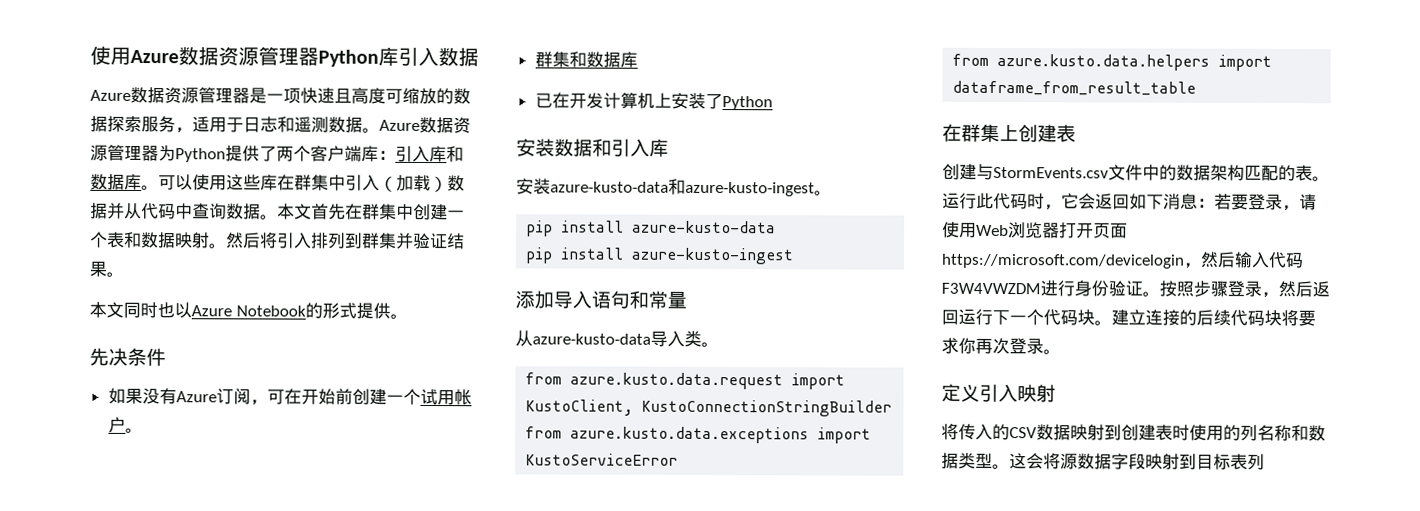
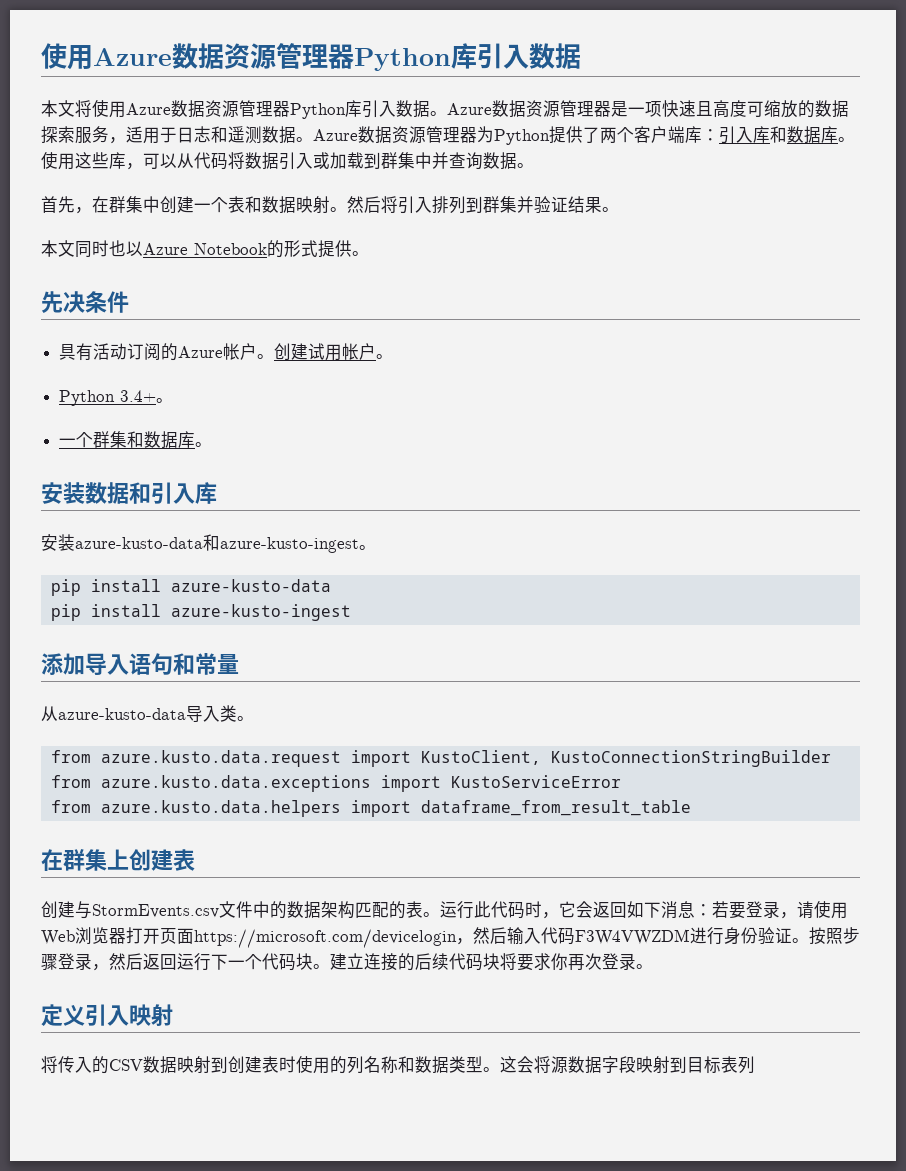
(479, 57) none -> [41,100,447,119] 本文将使用Azure数据资源管理器Python库引入数据。
[158,174,193,191] 可以 -> (855, 139) none
[277,174,465,193] [90,202,193,220] 在群集中引入（加载）数据并从代码中 -> [126,152,449,170] ，可以从代码将数据引入或加载到群集中并
[277,203,346,220] 本文首先 -> [41,196,92,214] // 首先，
[107,387,421,406] 如果没有Azure订阅，可在开始前创建一个 -> [59,343,309,361] 具有活动订阅的Azure帐户。创建
(143, 430) none -> [59,390,174,406] [59,432,94,448] Python 3.4+。 // 一个
[534,92,773,111] // 已在开发计算机上安装了Python -> [195,442,213,447] 。

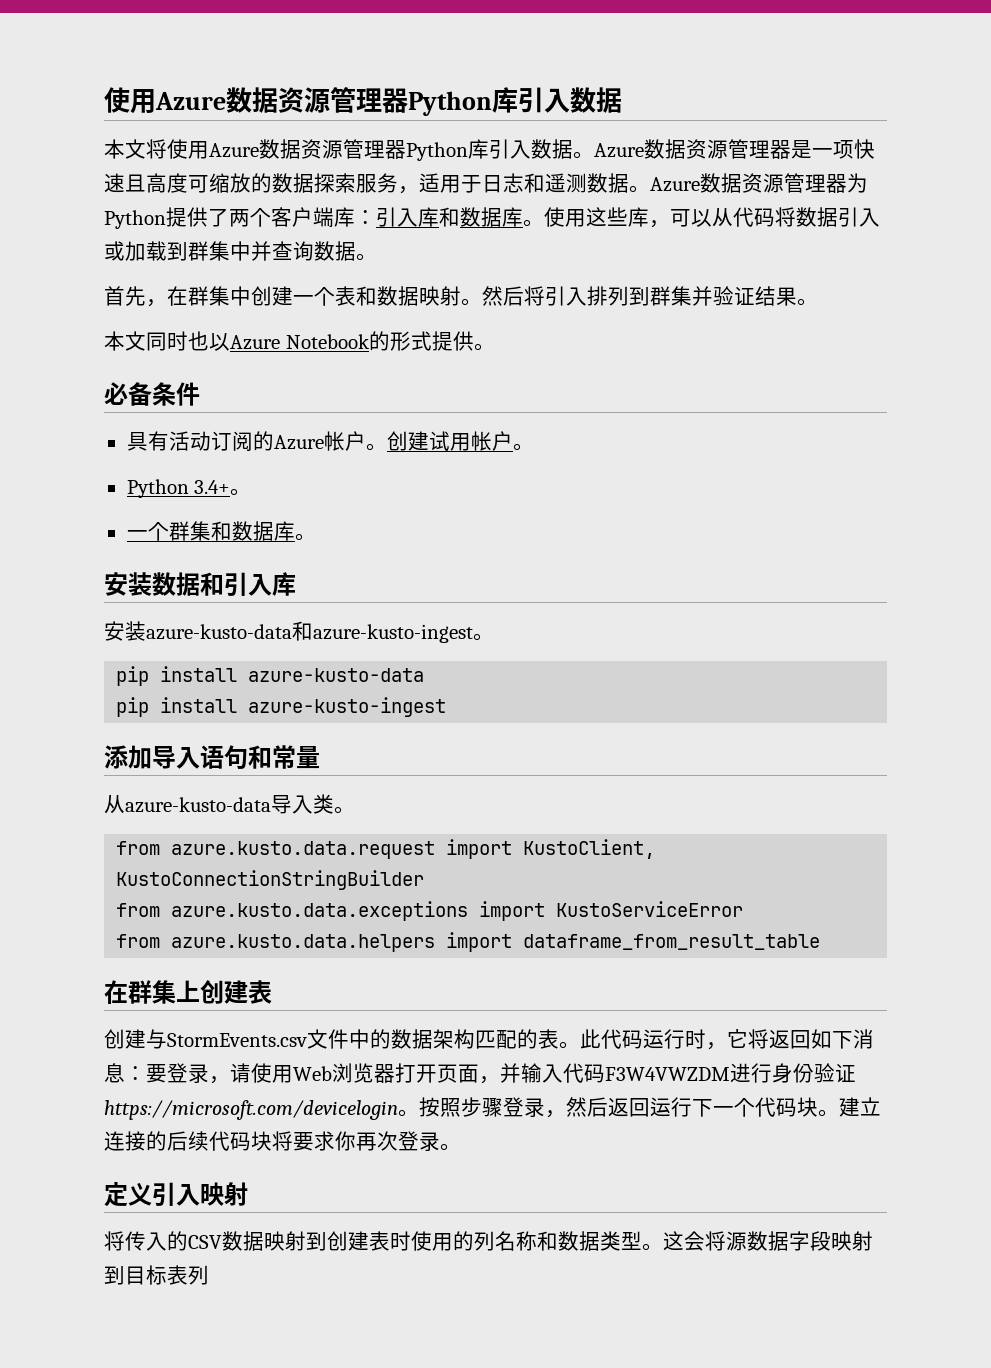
[41,291,85,313] 先决 -> [104,382,152,406] 必备
[440,901,593,919] 运行此代码时，它会 -> [580,1029,769,1050] 此代码运行时，它将
[712,901,729,918] 若 -> (146, 1073) none
[194,927,507,948] https://microsoft.com/devicelogin，然后 -> [479,1063,521,1084] ，并
(792, 935) none -> [104,1100,398,1120] https://microsoft.com/devicelogin

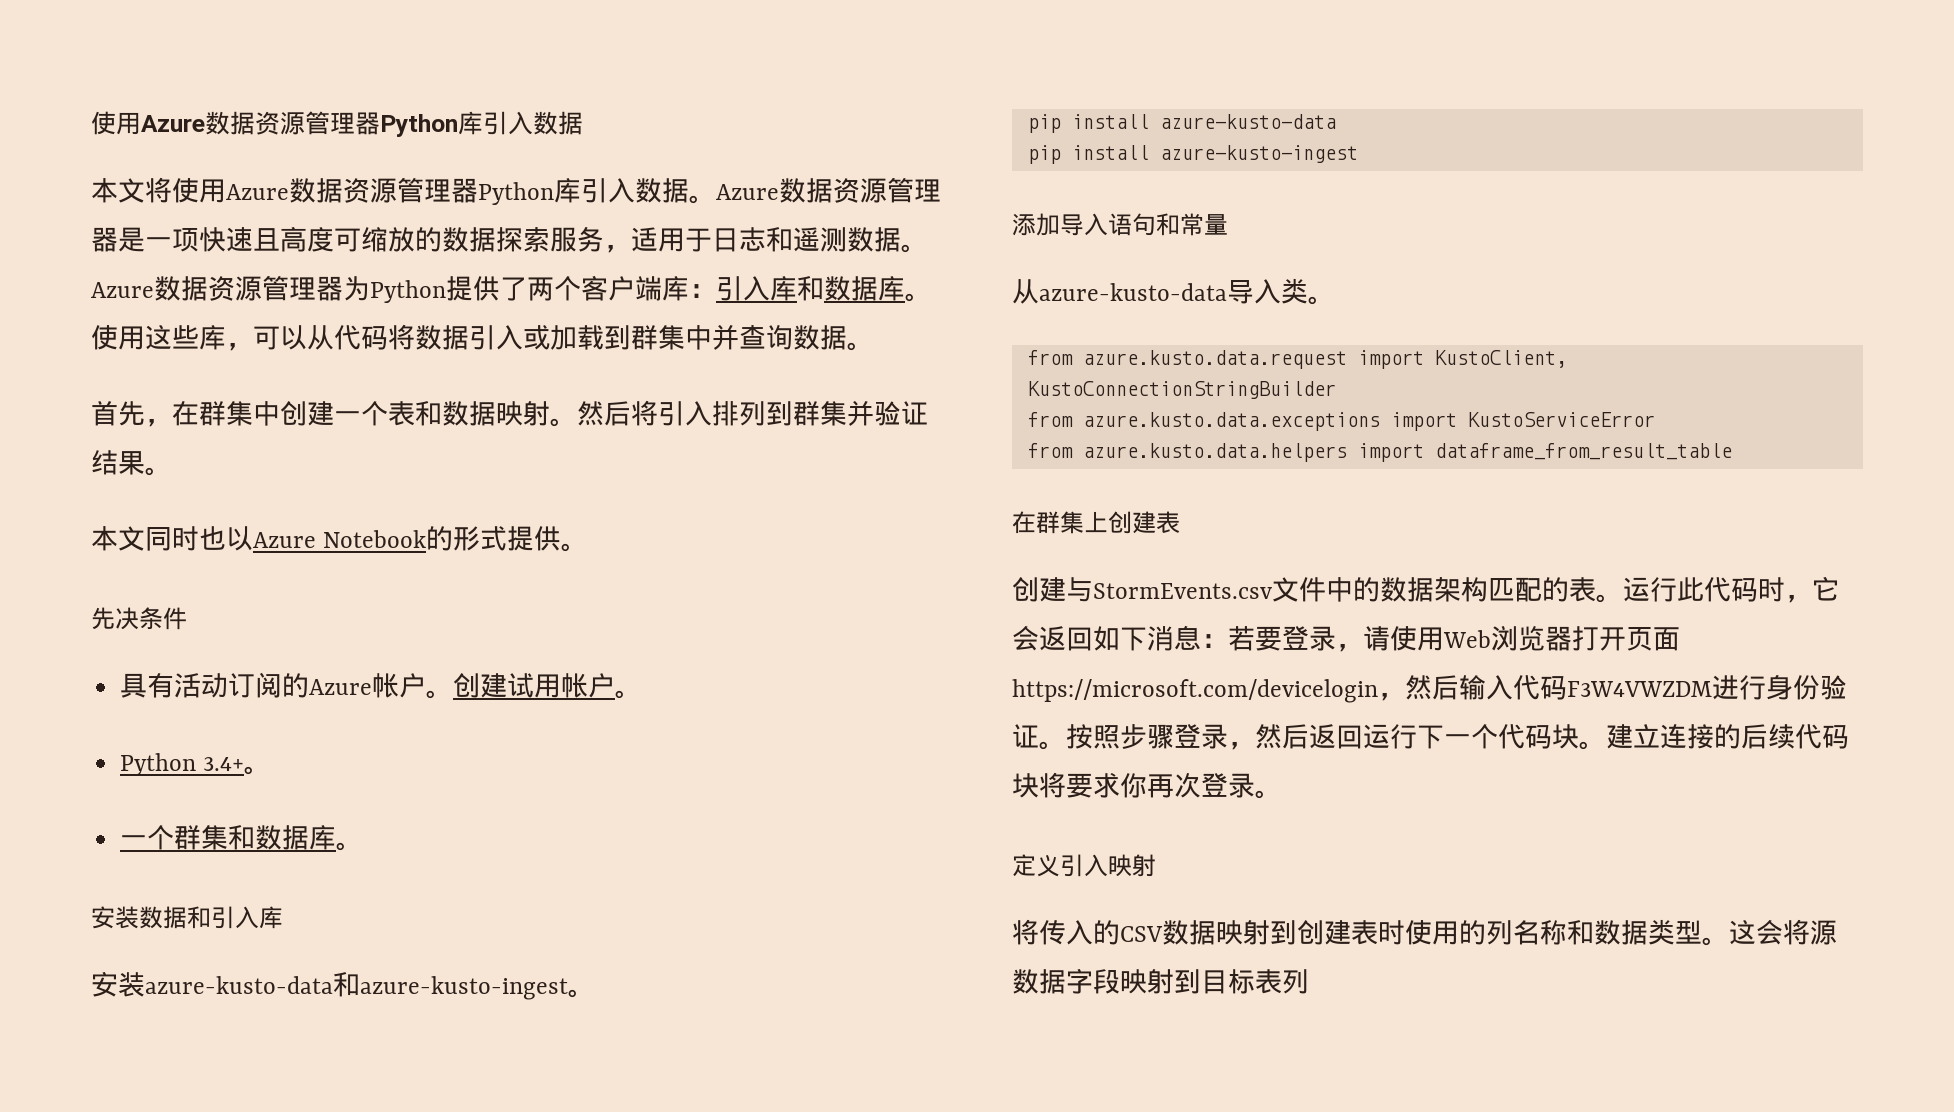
[104,382,152,406] 必备 -> [91,607,139,630] 先决
[580,1029,769,1050] 此代码运行时，它将 -> [1623,576,1839,603] [1012,625,1039,651] 运行此代码时，它会
(146, 1073) none -> [1228,626,1255,651] 若
[479,1063,521,1084] ，并 -> [1012,675,1459,703] https://microsoft.com/devicelogin，然后
[104,1100,398,1120] https://microsoft.com/devicelogin -> (1039, 736) none

